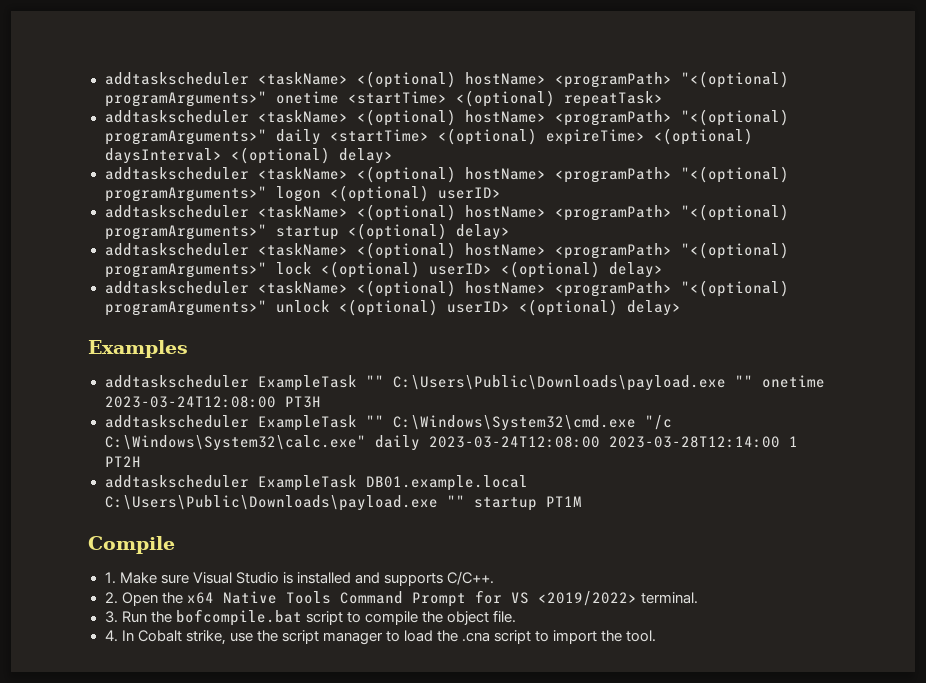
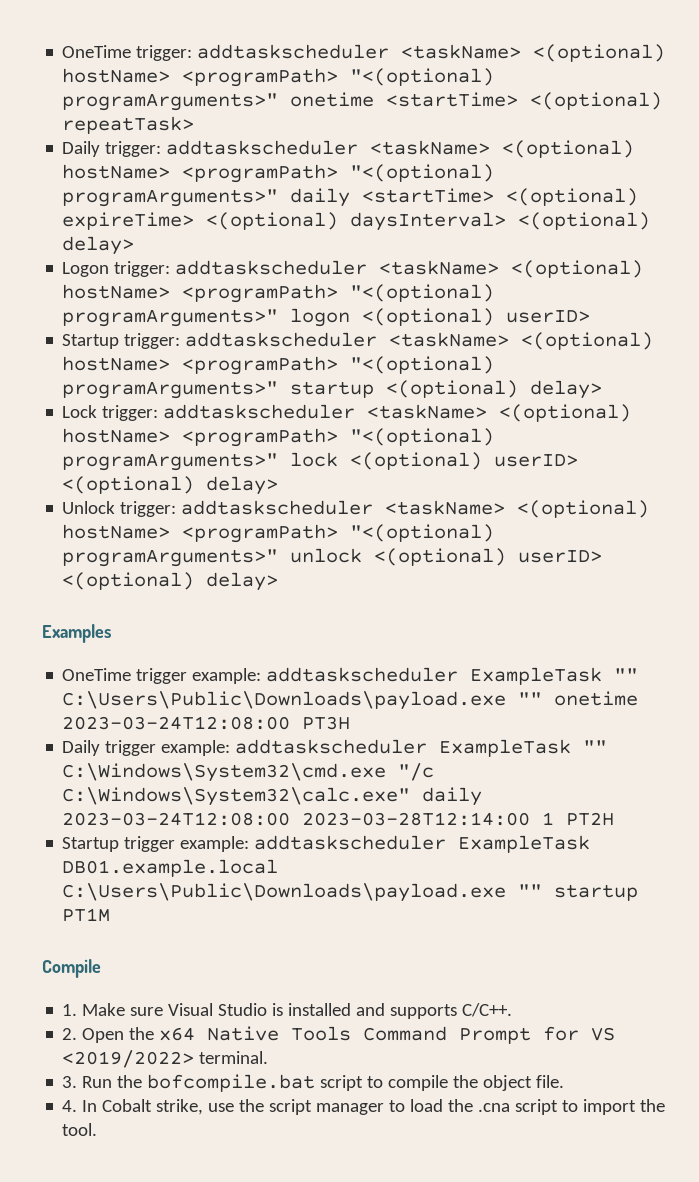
(104, 78) none -> [62,45,193,61] OneTime trigger:
(663, 99) none -> [62,141,162,157] Daily trigger:
(393, 156) none -> [62,261,171,277] Logon trigger:
(501, 193) none -> [62,333,181,349] Startup trigger:
(510, 232) none -> [62,405,159,421] Lock trigger:
(663, 270) none -> [62,501,177,517] Unlock trigger:
(188, 349) none -> [62,668,262,684] OneTime trigger example:
(321, 402) none -> [62,740,231,756] Daily trigger example:
(141, 461) none -> [62,836,250,852] Startup trigger example:

